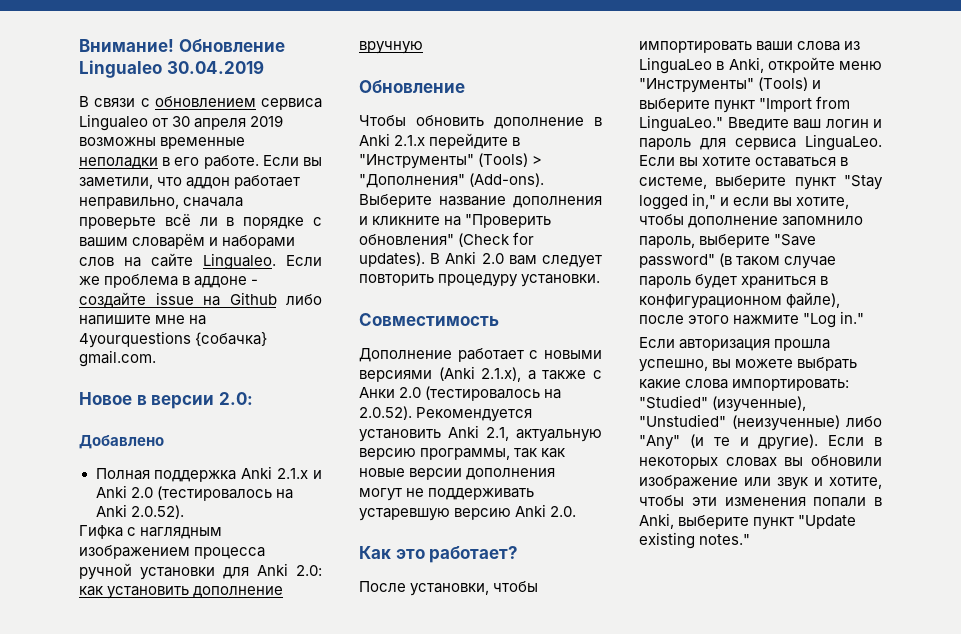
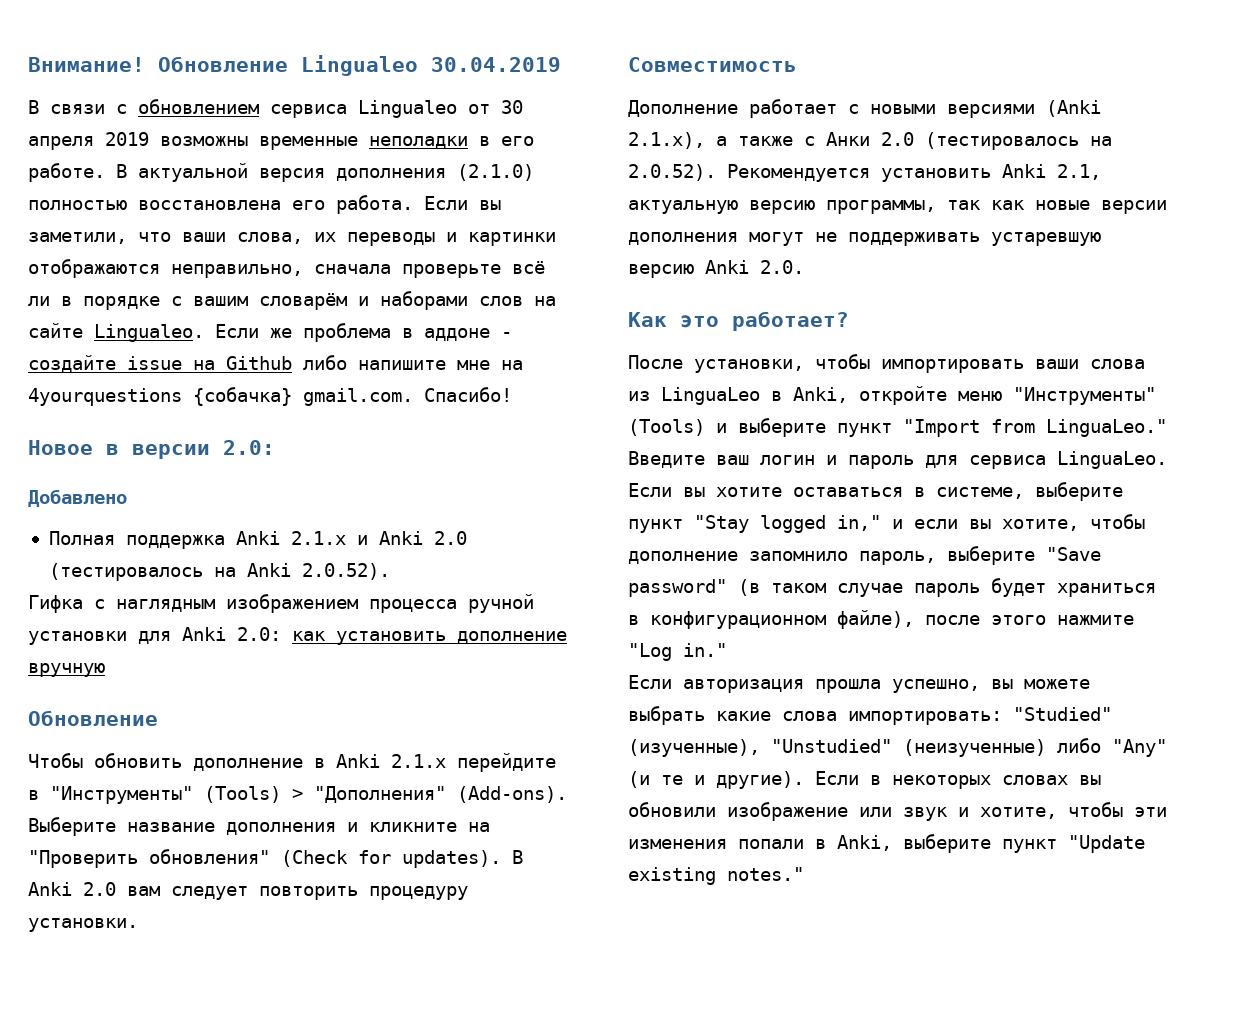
[262,155,322,166] [79,175,301,189] Если вы заметили, что аддон работает -> [116,163,534,182] [28,195,501,214] [28,232,556,246] [28,259,160,278] В актуальной версия дополнения (2.1.0) полностью восстановлена его работа. Если вы заметили, что ваши слова, их переводы и картинки отображаются
(156, 358) none -> [424,387,512,402] Спасибо!

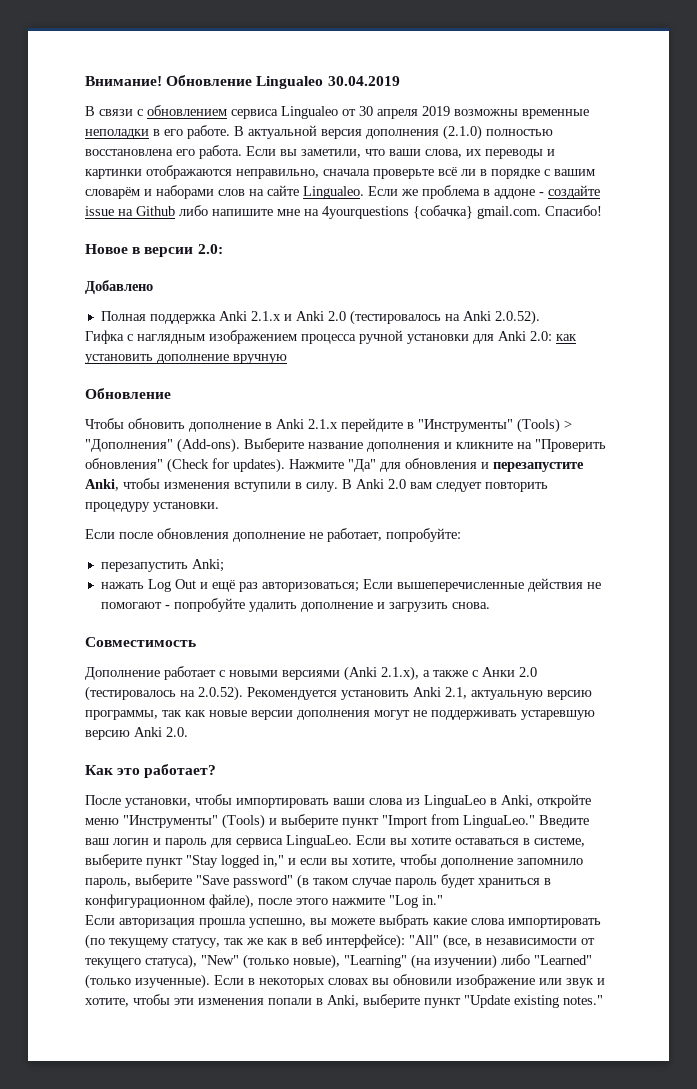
(501, 859) none -> [289,458,584,472] [85,478,338,492] Нажмите "Да" для обновления и перезапустите Anki, чтобы изменения вступили в силу.
(138, 925) none -> [85,528,461,542] [100,559,224,572] [100,578,601,592] [100,598,490,612] // Если после обновления дополнение не работает, попробуйте: // перезапустить Anki; // нажать Log Out и ещё раз авторизоваться; Если вышеперечисленные действия не помогают - попробуйте удалить дополнение и загрузить снова.
[848,707,1112,725] [628,738,1167,757] [628,771,804,789] импортировать: "Studied" (изученные), "Unstudied" (неизученные) либо "Any" (и те и другие). -> [508,918,601,928] [85,934,595,949] [85,954,592,969] [85,974,210,989] импортировать (по текущему статусу, так же как в веб интерфейсе): "All" (все, в независимости от текущего статуса), "New" (только новые), "Learning" (на изучении) либо "Learned" (только изученные).

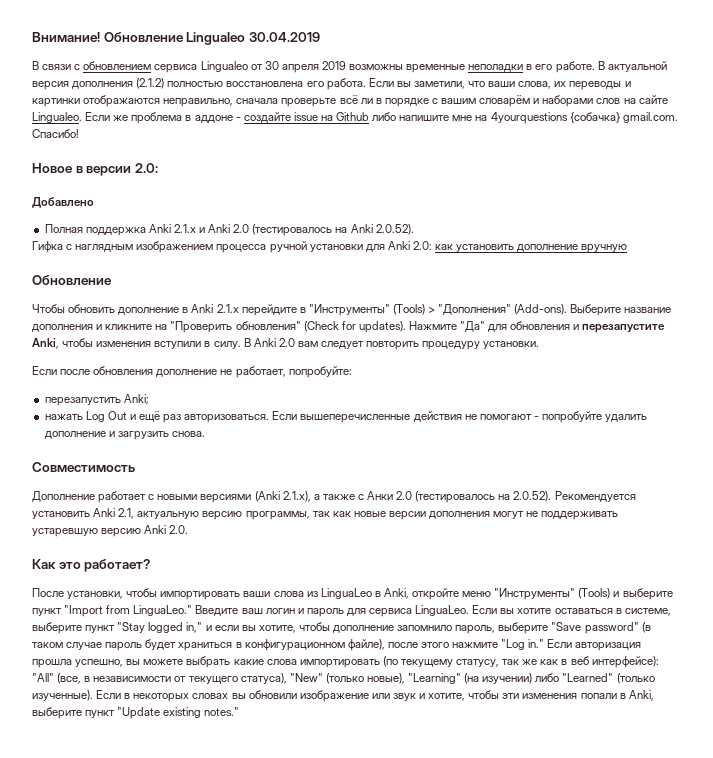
[443,125,482,140] (2.1.0) -> [136,78,165,89] (2.1.2)
[261,582,359,592] авторизоваться; -> [184,414,270,423] авторизоваться.
(443, 900) // -> (545, 643) none

